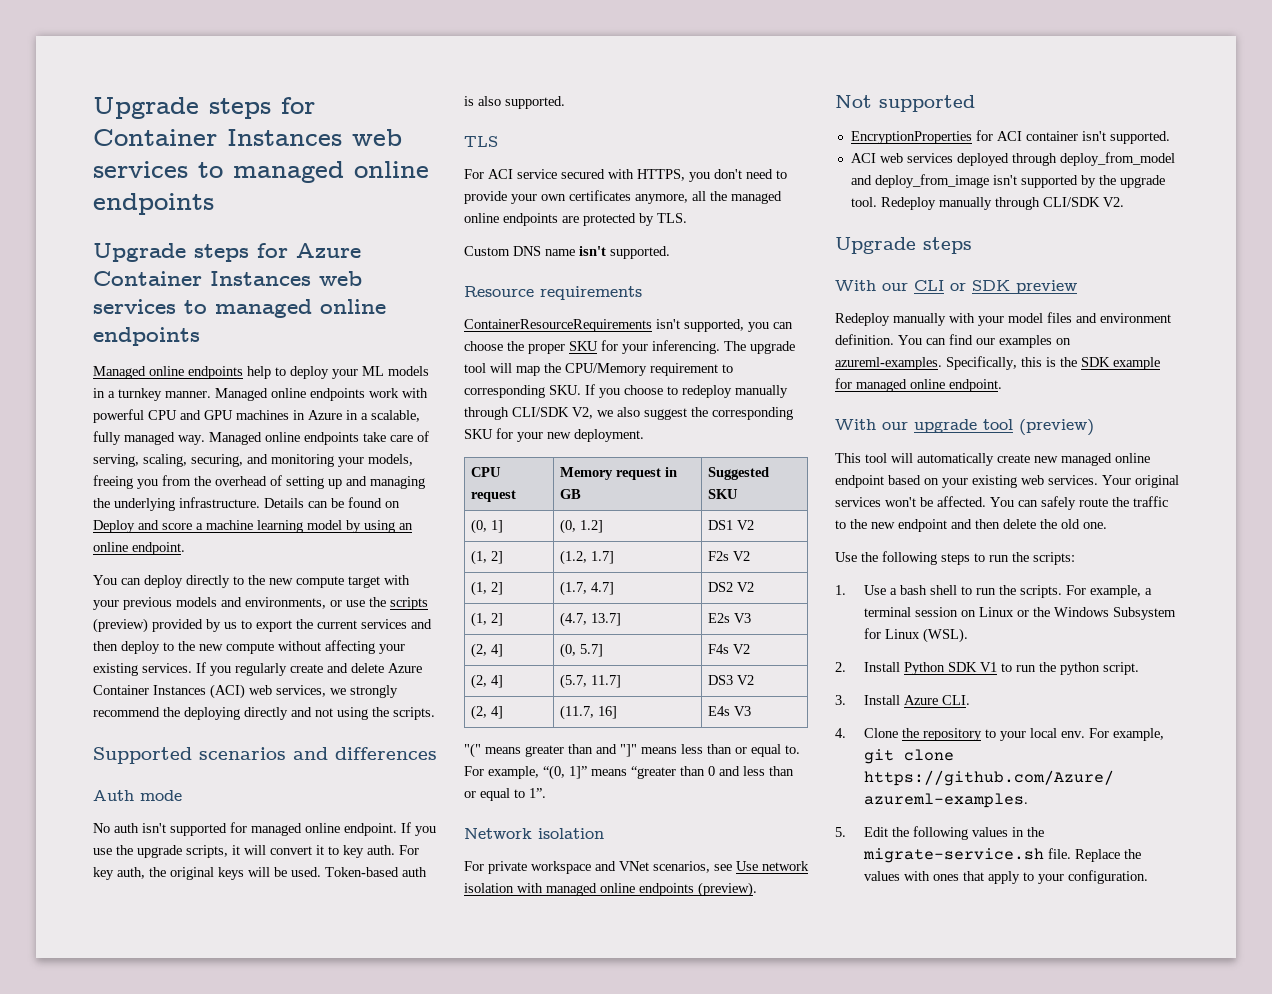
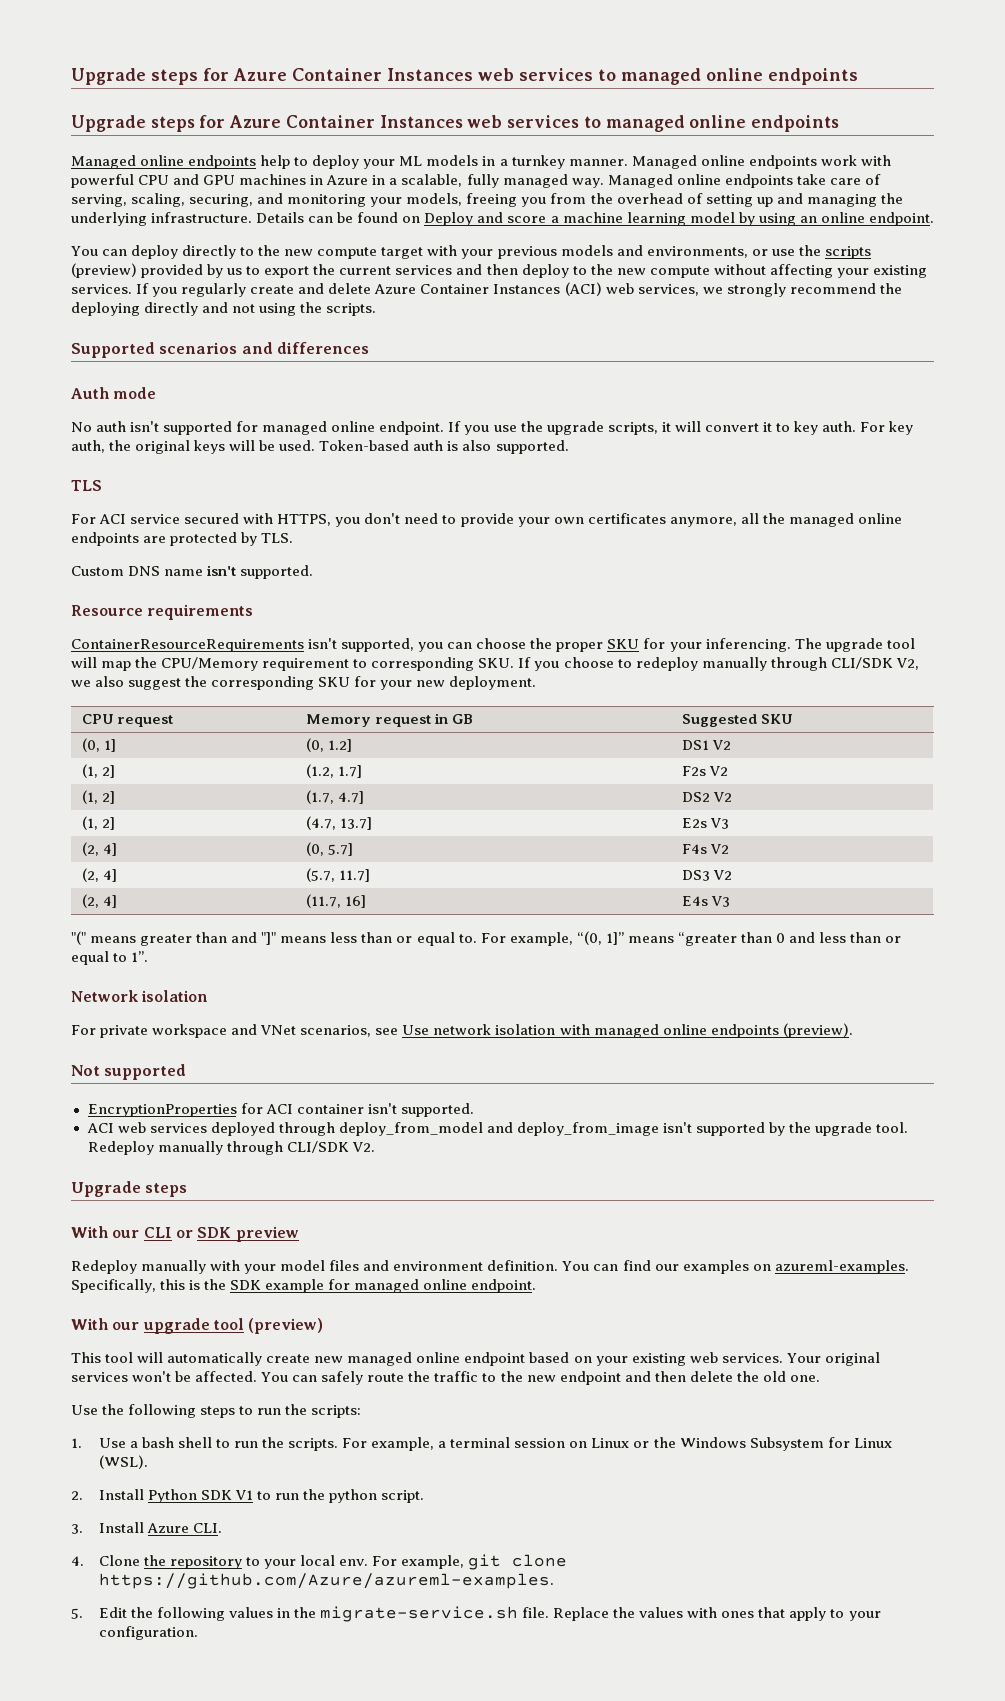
[93,97,315,119] Upgrade steps for -> [71,68,287,85] Upgrade steps for Azure

